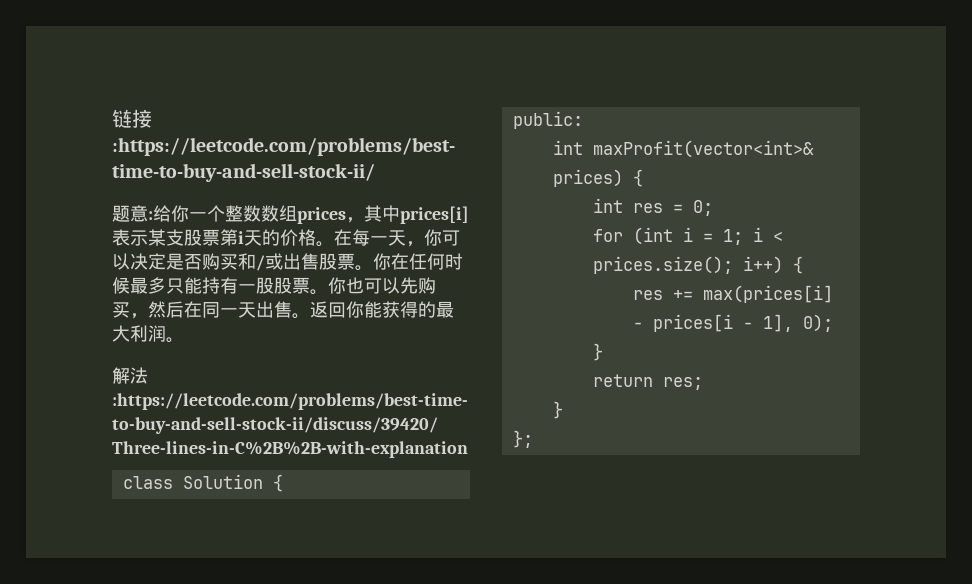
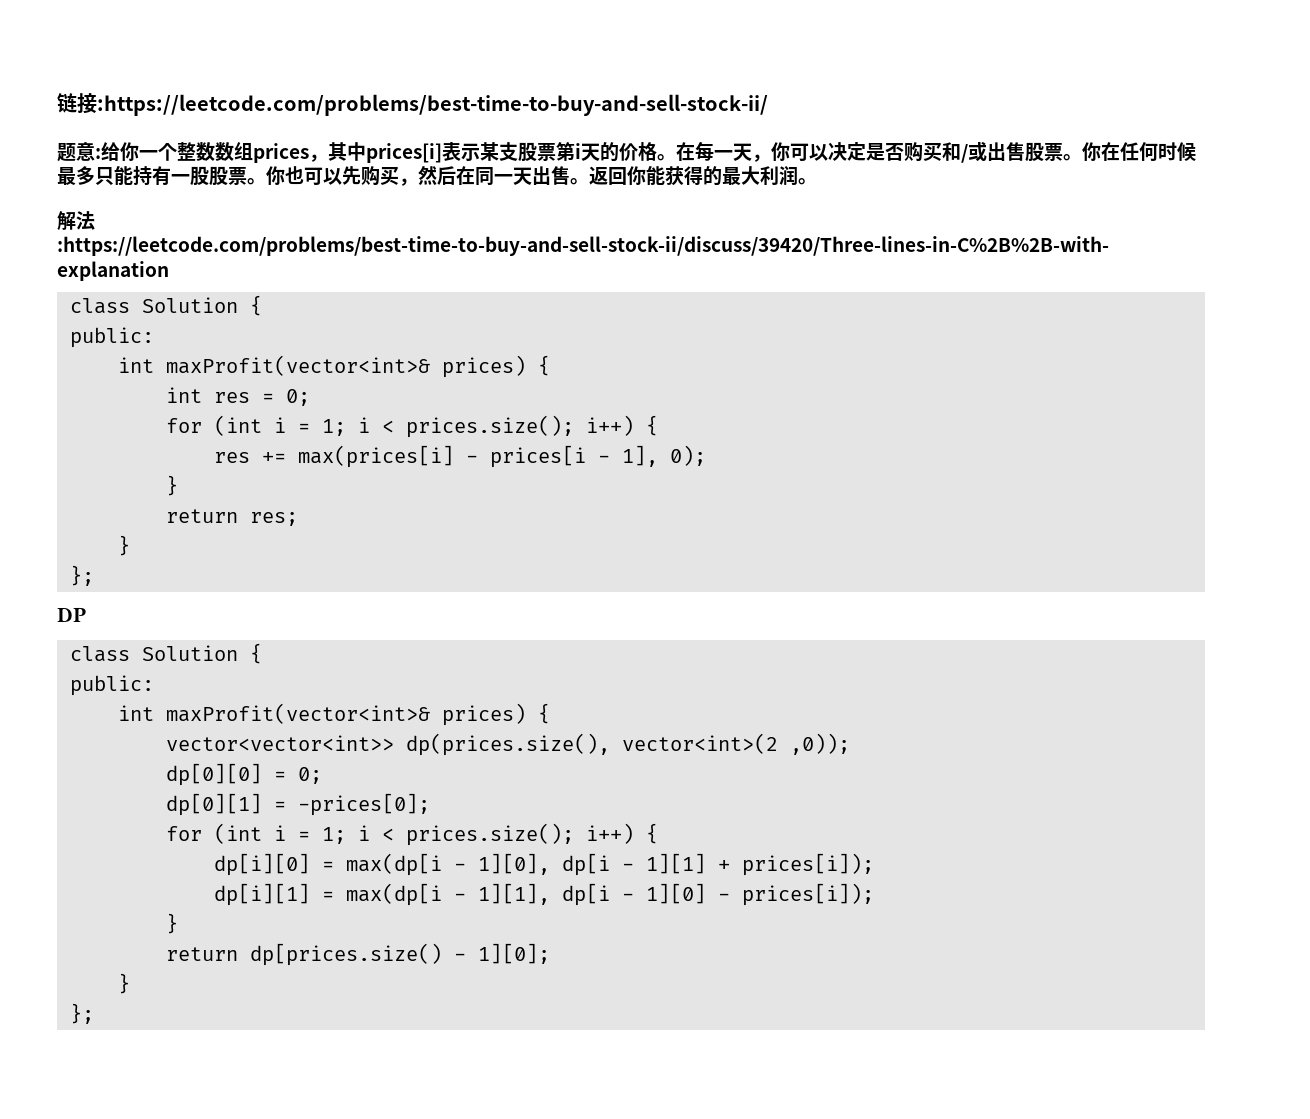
(533, 439) none -> [57,607,86,622] [69,643,262,664] [69,675,154,696] [117,703,550,726] [165,733,850,756] [165,763,322,786] [165,793,430,816] [165,823,658,846] [213,853,874,876] [213,883,874,906] [165,913,178,934] [165,943,550,966] [117,973,130,994] [69,1003,94,1024] // DP // class Solution { // public: // int maxProfit(vector<int>& prices) { // vector<vector<int>> dp(prices.size(), vector<int>(2 ,0)); // dp[0][0] = 0; // dp[0][1] = -prices[0]; // for (int i = 1; i < prices.size(); i++) { // dp[i][0] = max(dp[i - 1][0], dp[i - 1][1] + prices[i]); // dp[i][1] = max(dp[i - 1][1], dp[i - 1][0] - prices[i]); // } // return dp[prices.size() - 1][0]; // } // };

